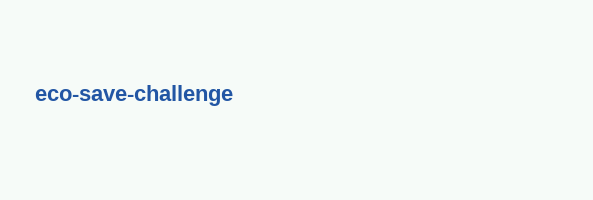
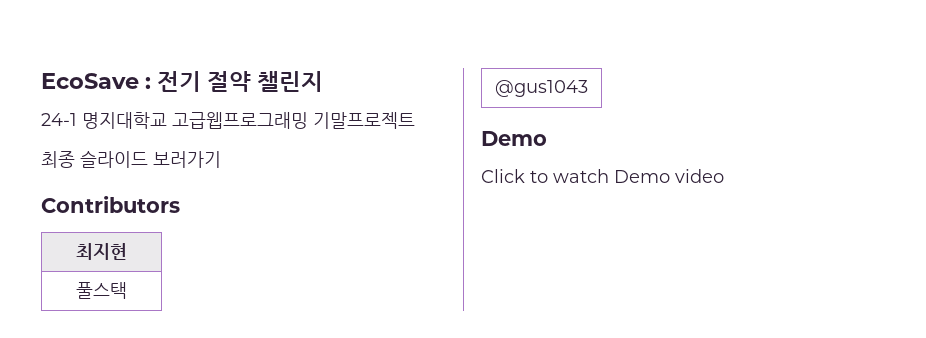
[35,85,233,106] eco-save-challenge -> [41,71,324,92] [41,112,415,129] [41,150,221,168] [41,196,180,213] [76,243,127,260] [76,282,127,299] [495,80,588,97] [481,131,547,146] [481,169,724,183] EcoSave : 전기 절약 챌린지 // 24-1 명지대학교 고급웹프로그래밍 기말프로젝트 // 최종 슬라이드 보러가기 // Contributors // 최지현 // 풀스택 // @gus1043 // Demo // Click to watch Demo video

